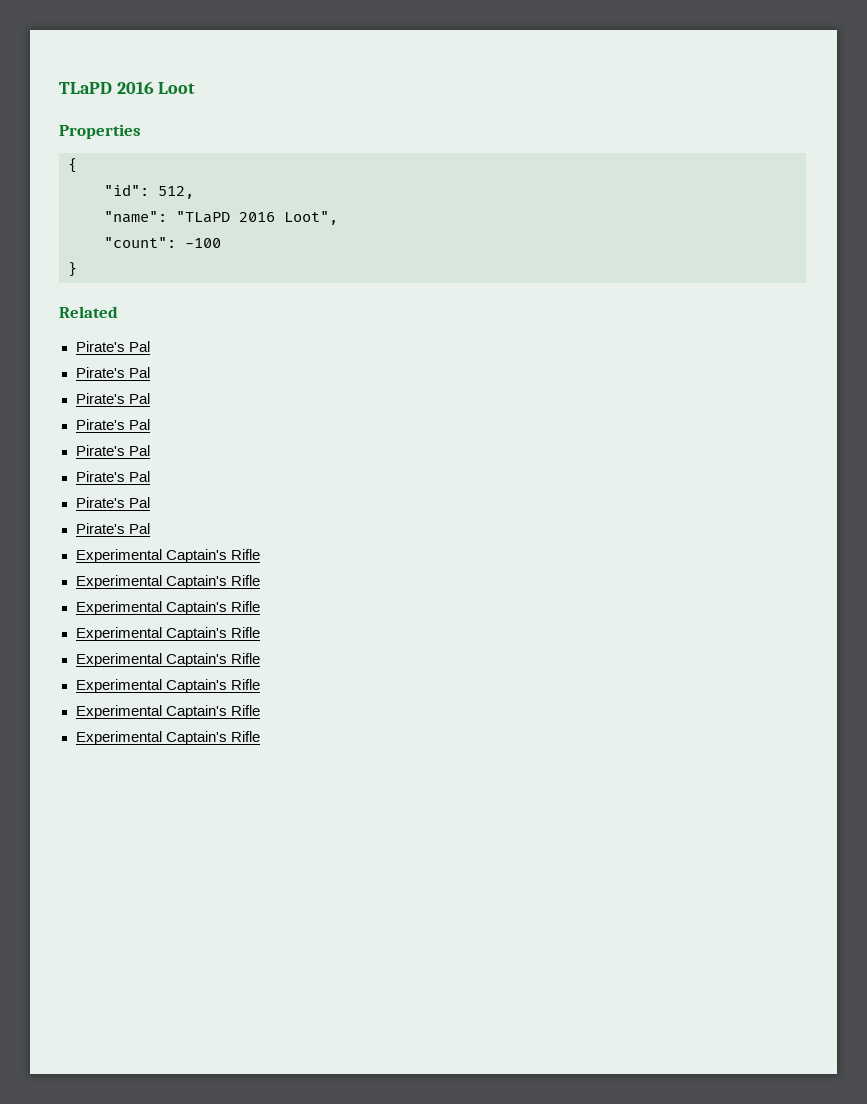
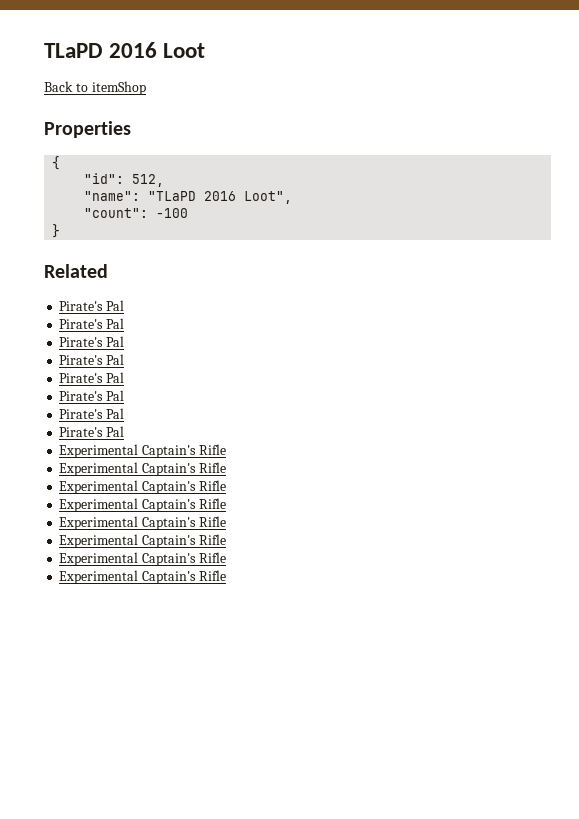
(196, 88) none -> [44,81,146,95] // Back to itemShop

